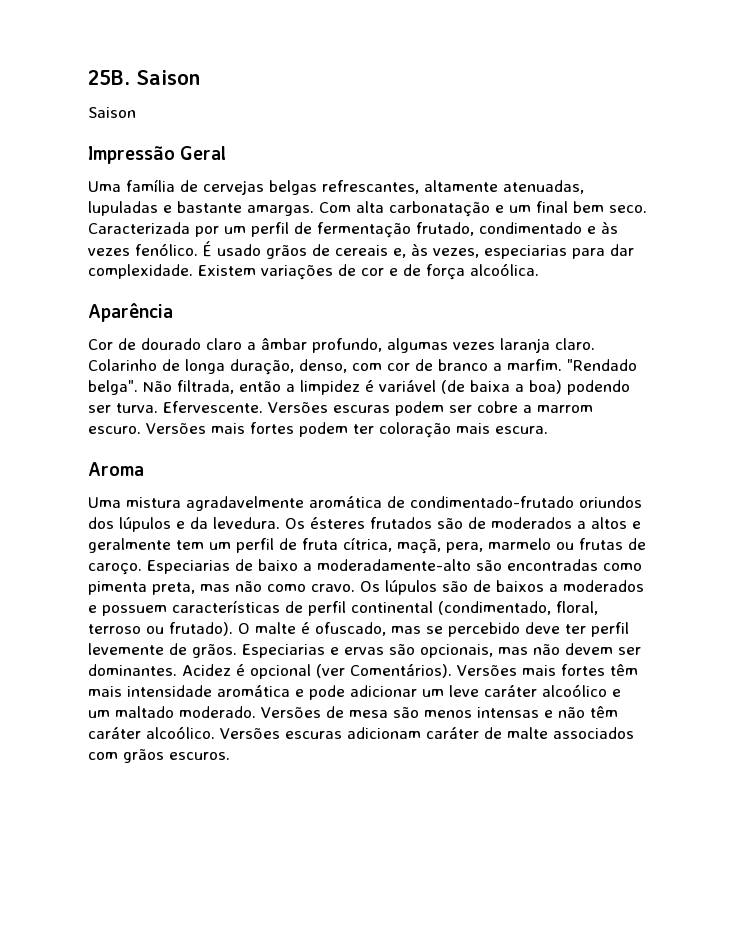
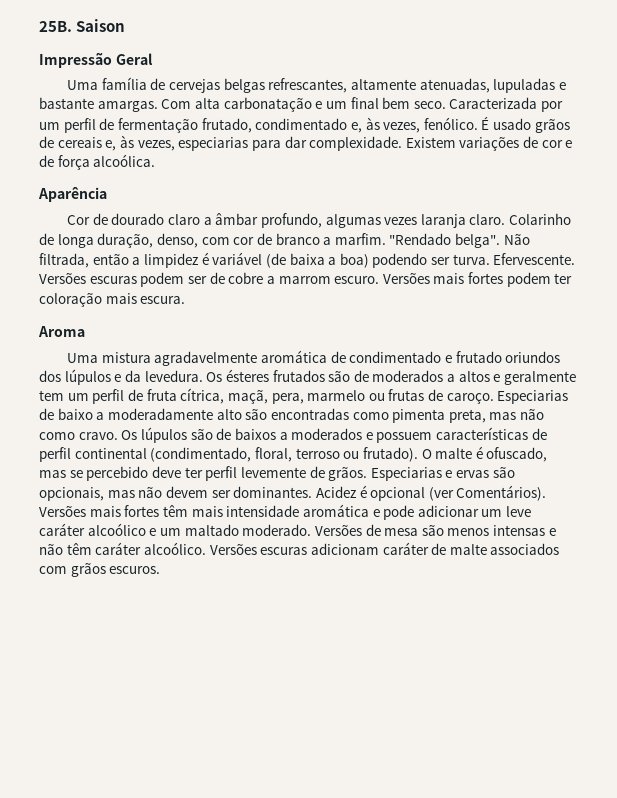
[88,107,136,118] // Saison -> (126, 25) none
[587,221,618,234] [88,248,130,256] e às vezes -> [350,117,421,133] e, às vezes,
(472, 409) none -> [209,272,225,284] de
[410,496,574,508] condimentado-frutado -> [349,351,502,363] condimentado e frutado
[317,559,471,571] moderadamente-alto -> [107,408,242,420] moderadamente alto

